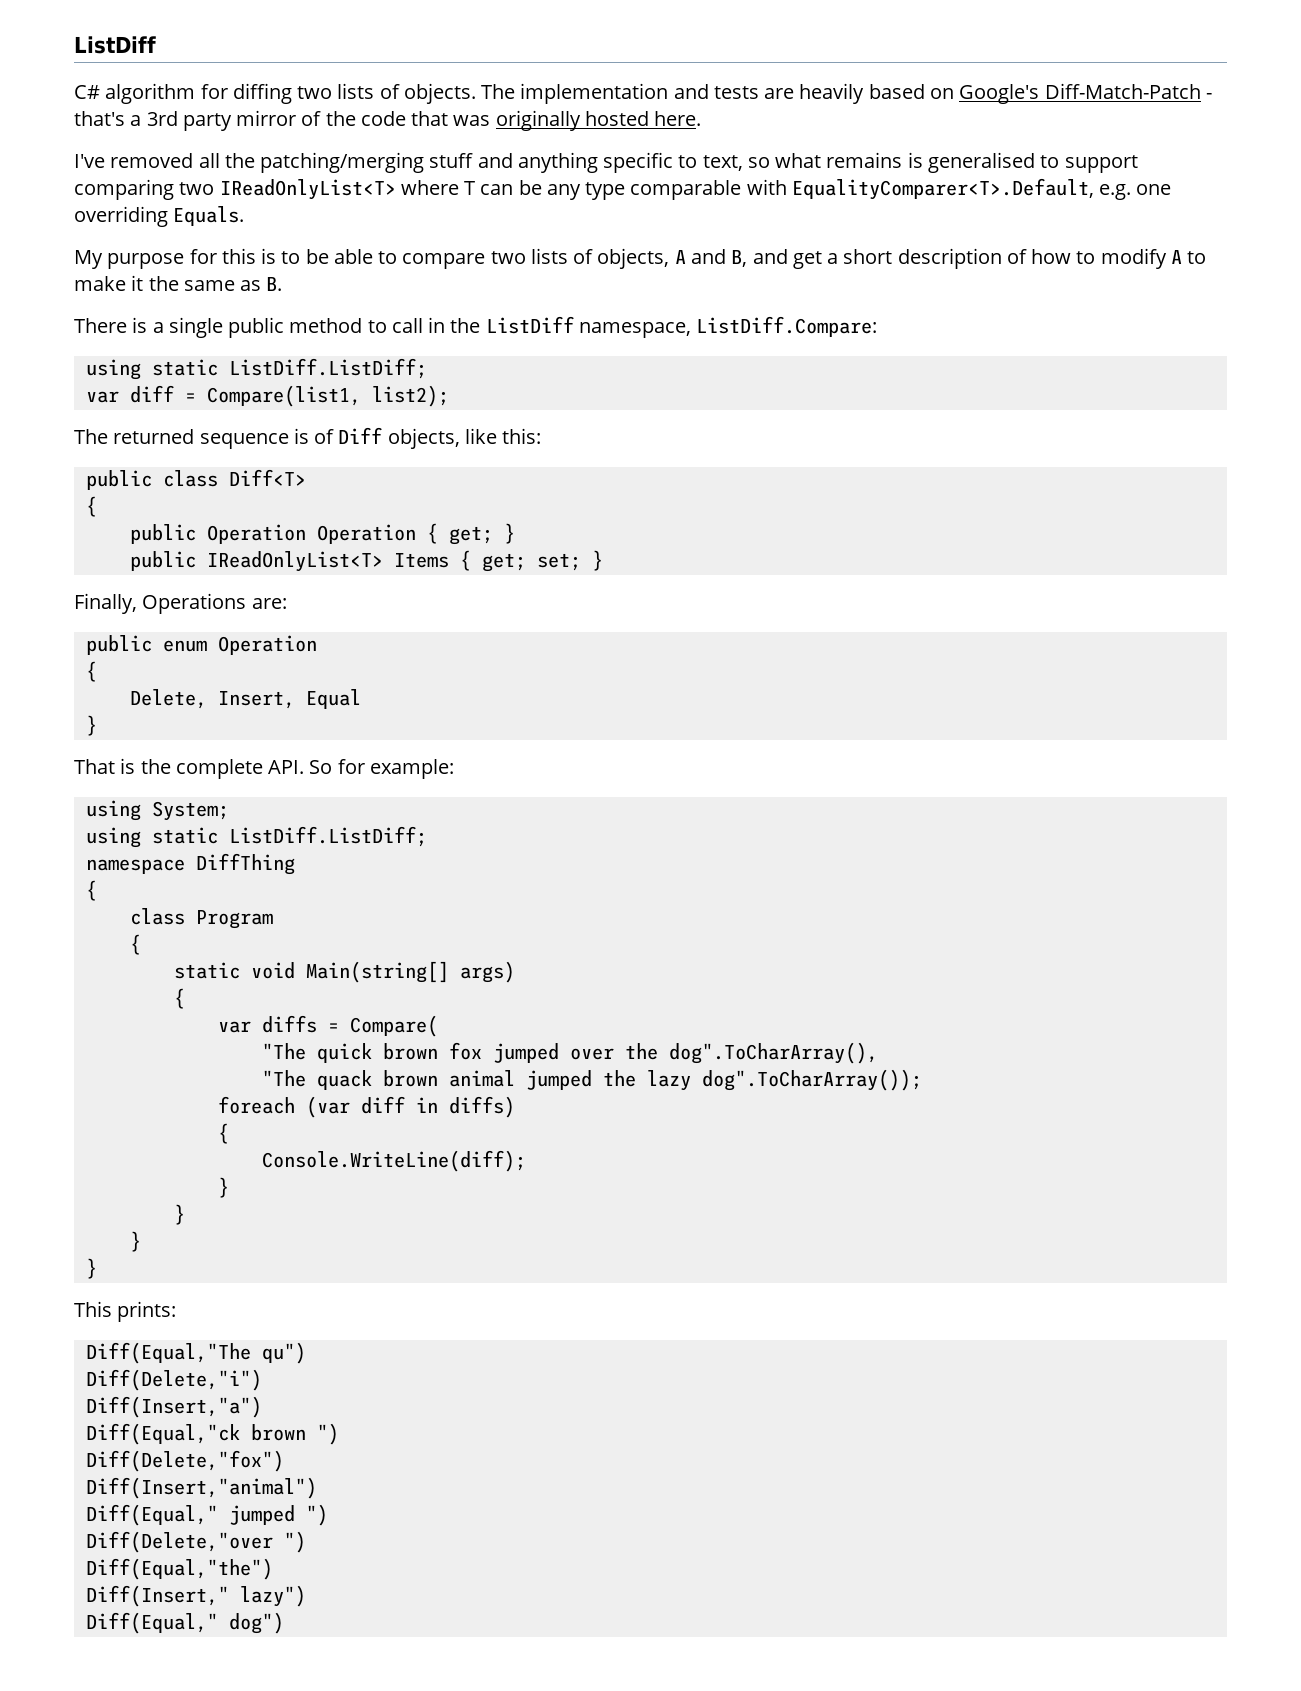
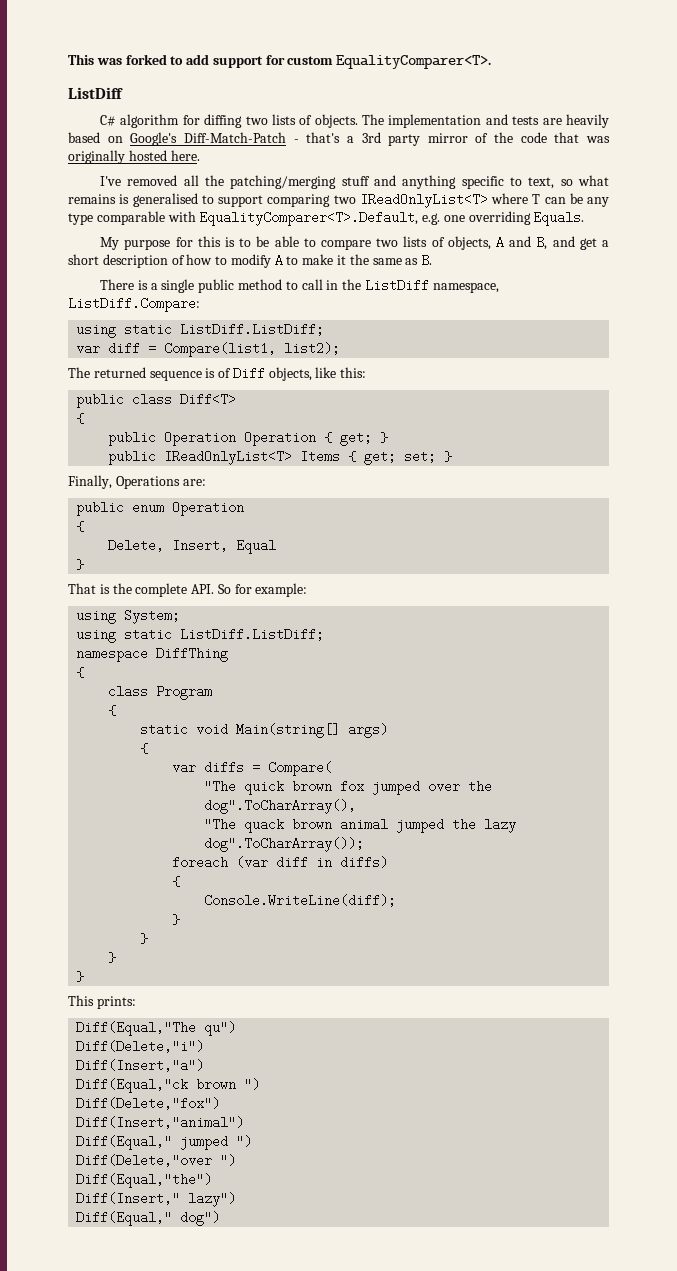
(74, 45) none -> [68,54,492,69] This was forked to add support for custom EqualityComparer<T>. //

